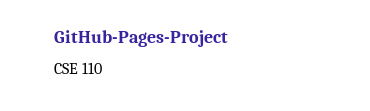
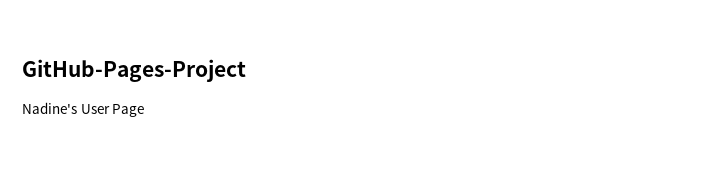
[54,62,103,74] CSE 110 -> [22,102,145,117] Nadine's User Page

